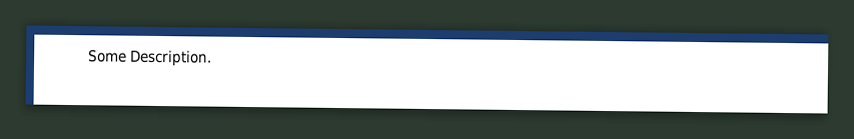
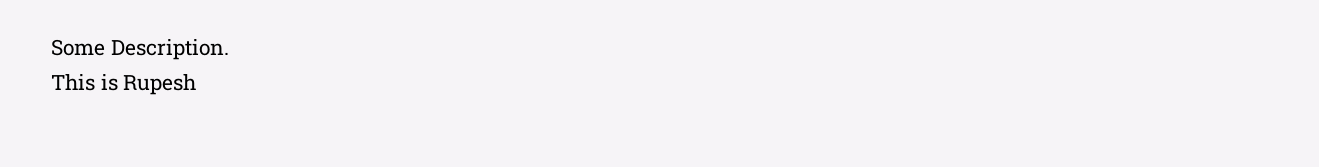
(213, 58) none -> [51,74,197,95] // This is Rupesh

